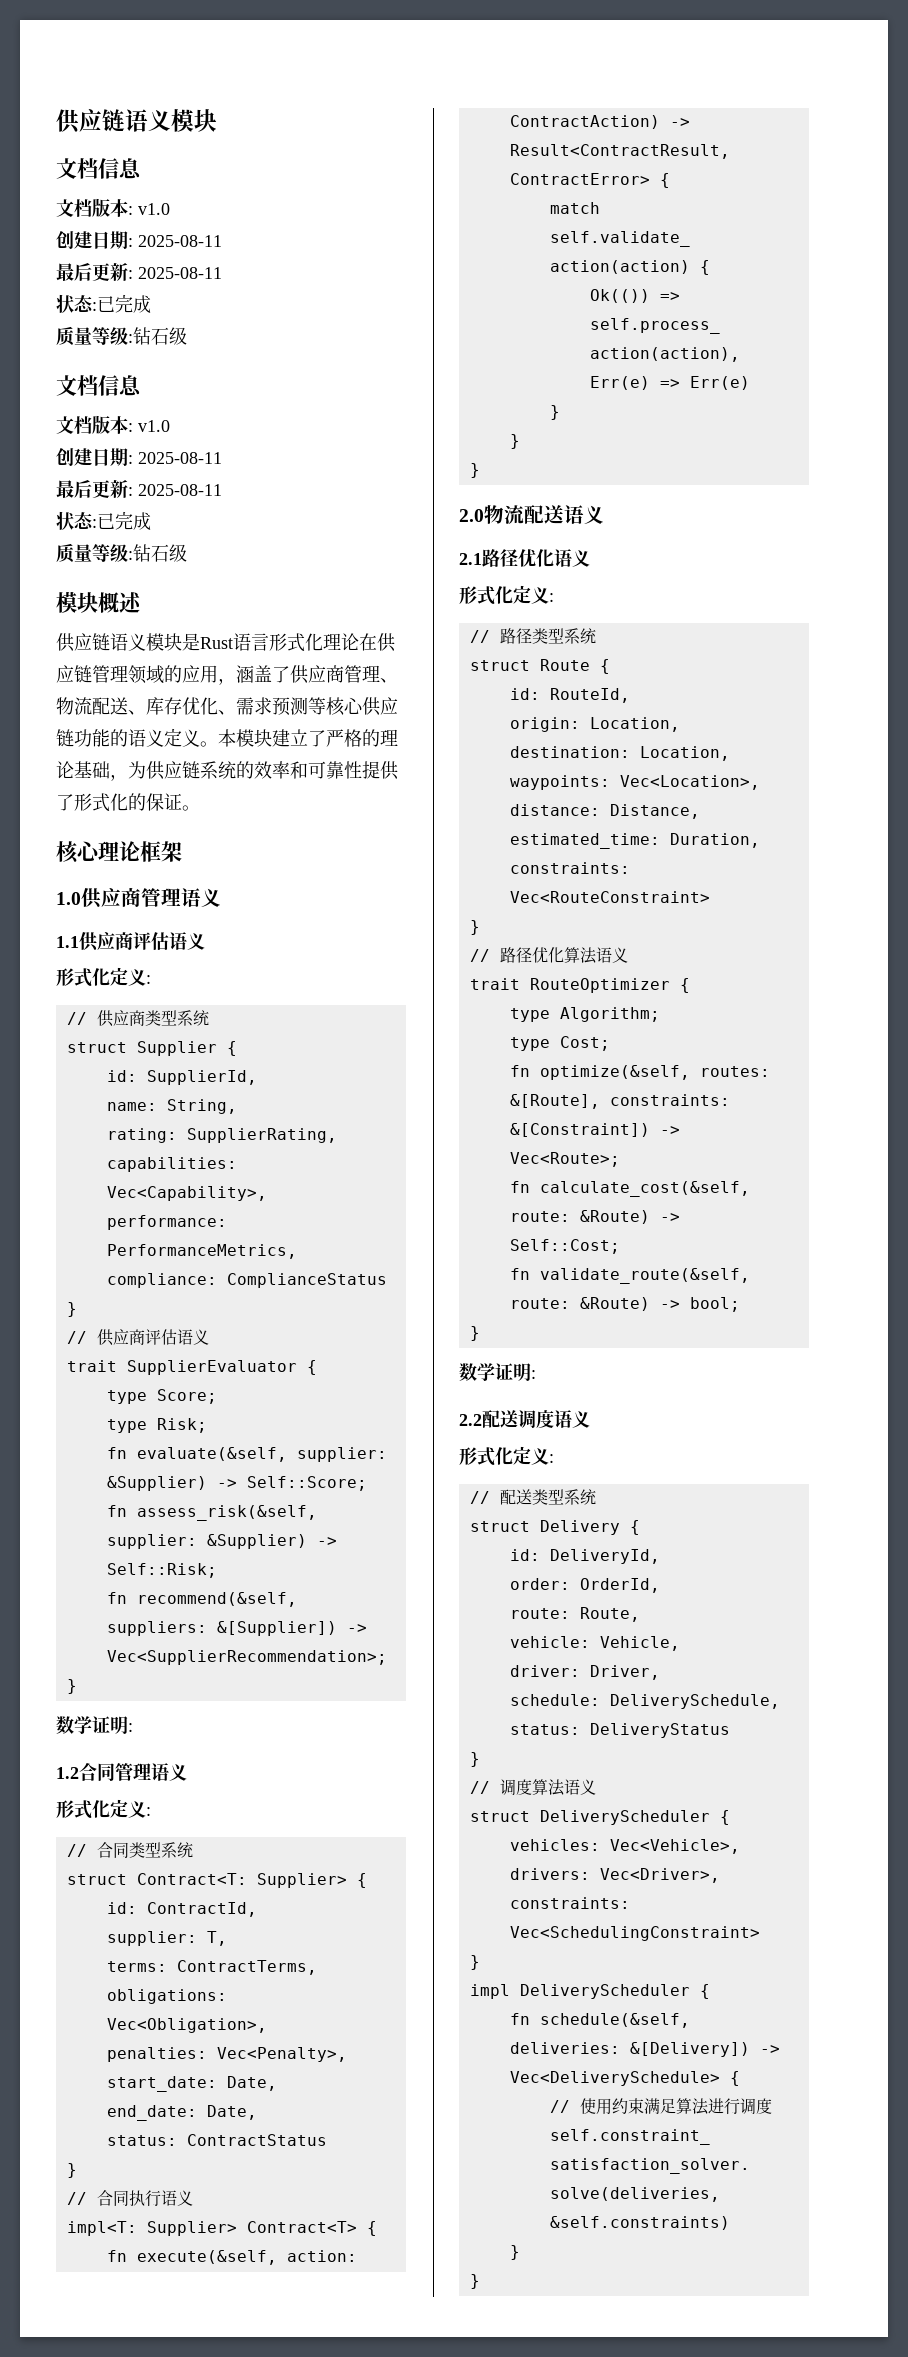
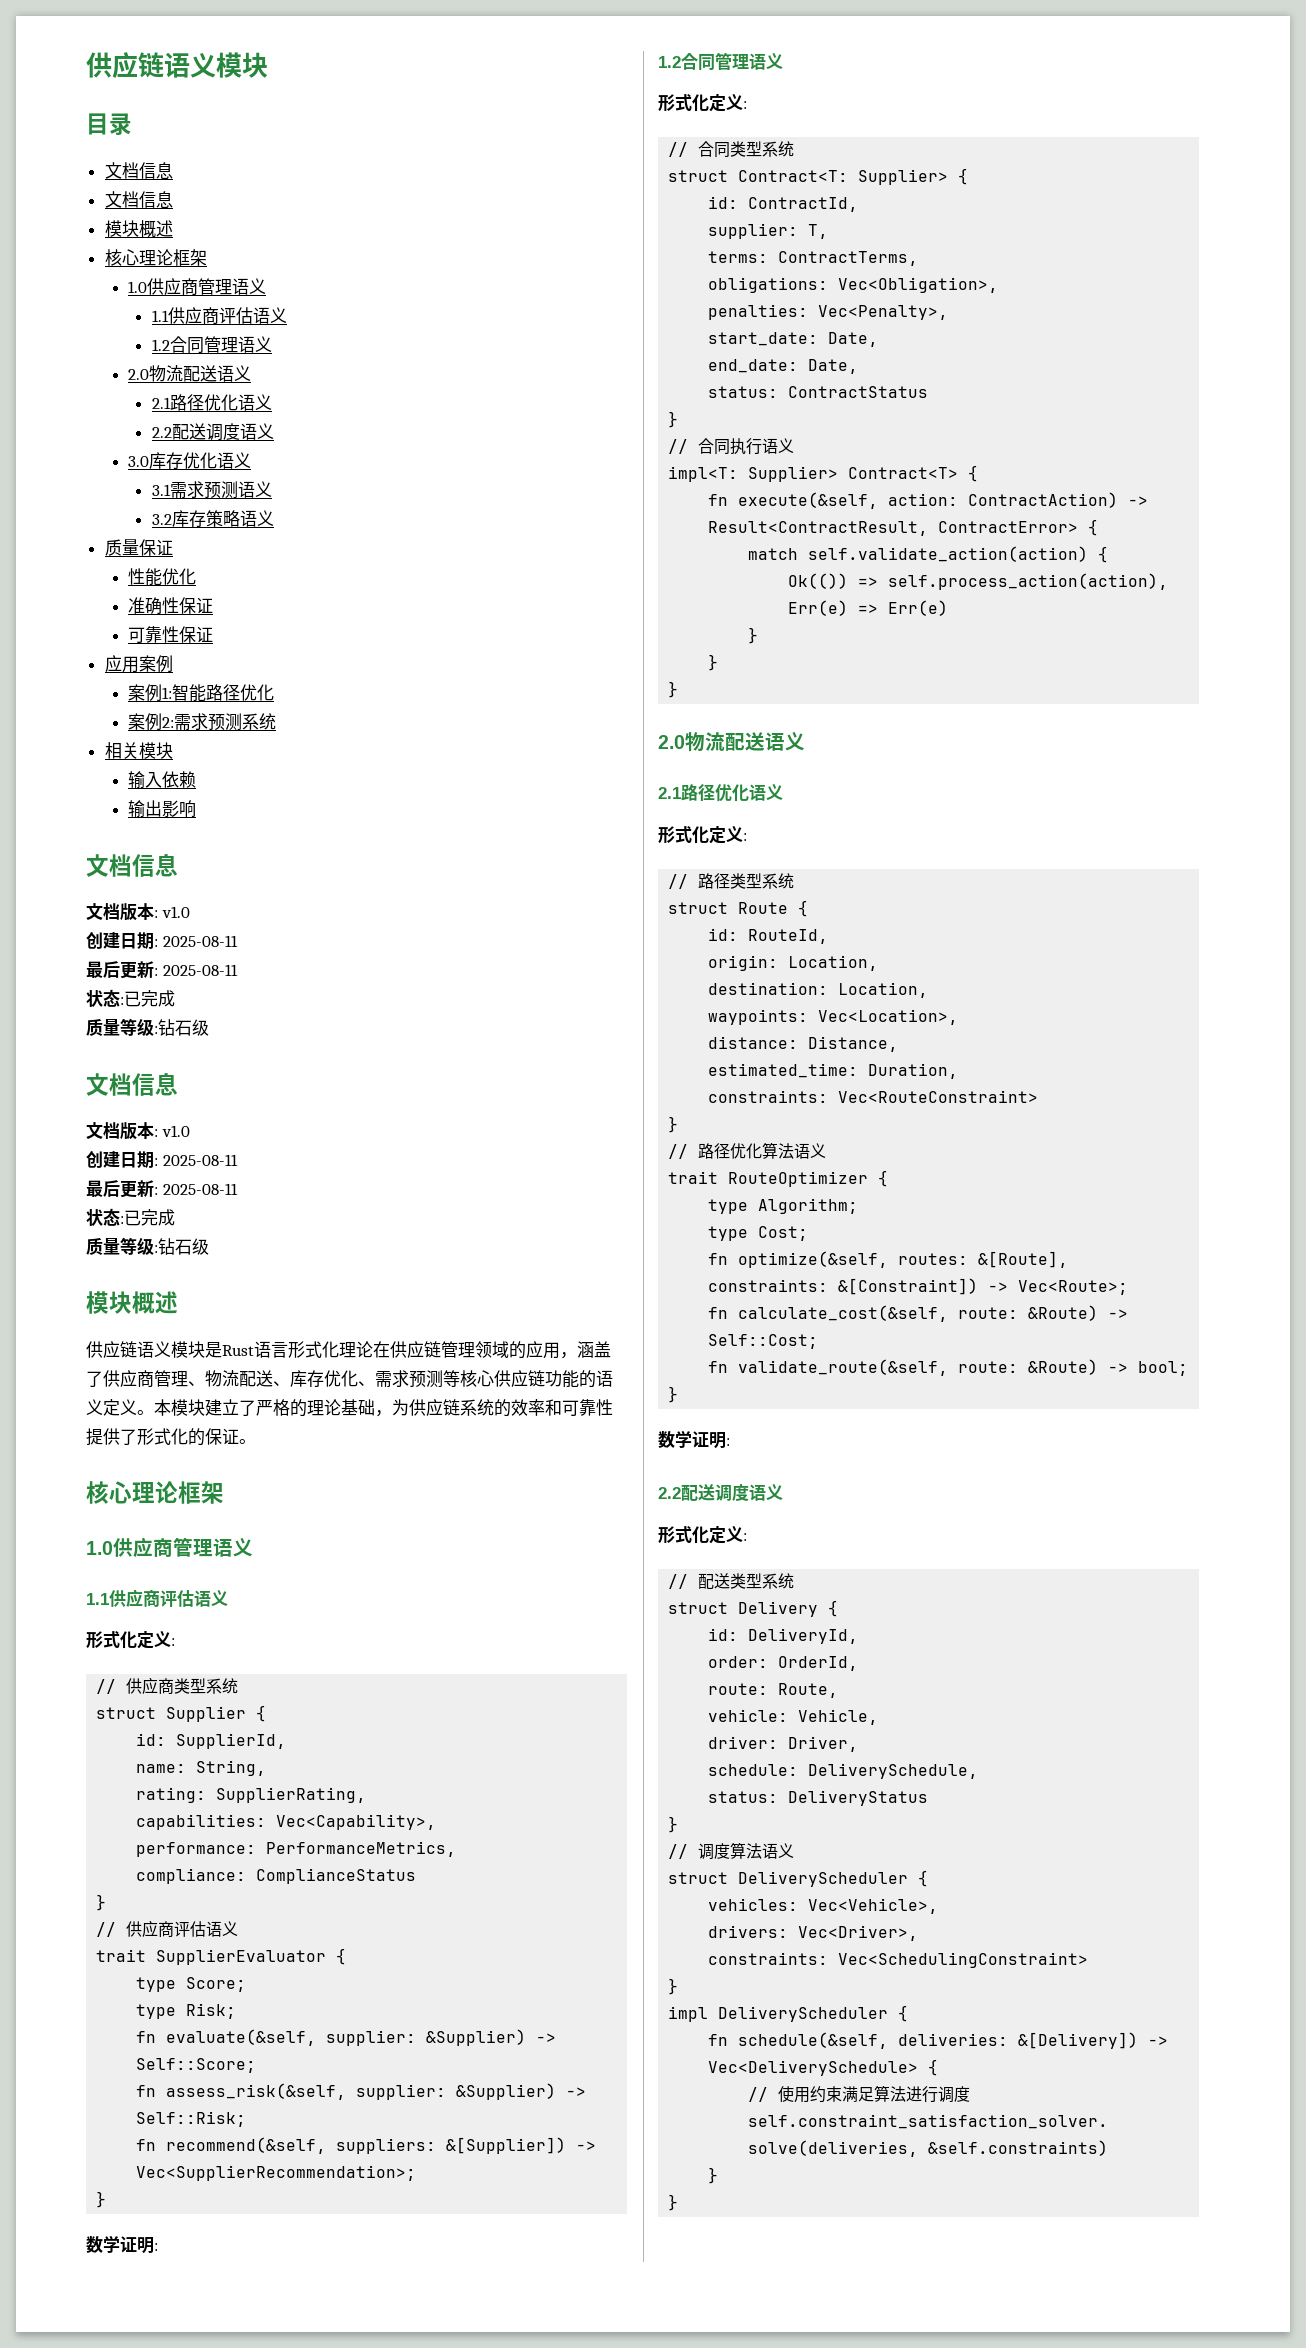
[56,109,217,134] 供应链语义模块 -> [86,52,268,79] [86,113,132,136] [104,162,173,179] [104,191,173,208] [104,220,173,238] [104,249,207,266] [128,278,267,295] [151,307,287,324] [151,336,272,354] [128,365,252,382] [151,394,272,411] [151,423,274,441] [128,452,252,469] [151,481,272,499] [151,510,274,527] [104,539,173,556] [128,568,197,586] [128,597,214,615] [128,626,214,643] [104,655,173,673] [128,684,275,702] [128,713,277,731] [104,742,173,759] [128,771,197,789] [128,800,197,818] 供应链语义模块 // 目录 // 文档信息 // 文档信息 // 模块概述 // 核心理论框架 // 1.0供应商管理语义 // 1.1供应商评估语义 // 1.2合同管理语义 // 2.0物流配送语义 // 2.1路径优化语义 // 2.2配送调度语义 // 3.0库存优化语义 // 3.1需求预测语义 // 3.2库存策略语义 // 质量保证 // 性能优化 // 准确性保证 // 可靠性保证 // 应用案例 // 案例1:智能路径优化 // 案例2:需求预测系统 // 相关模块 // 输入依赖 // 输出影响

